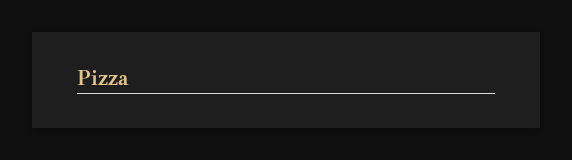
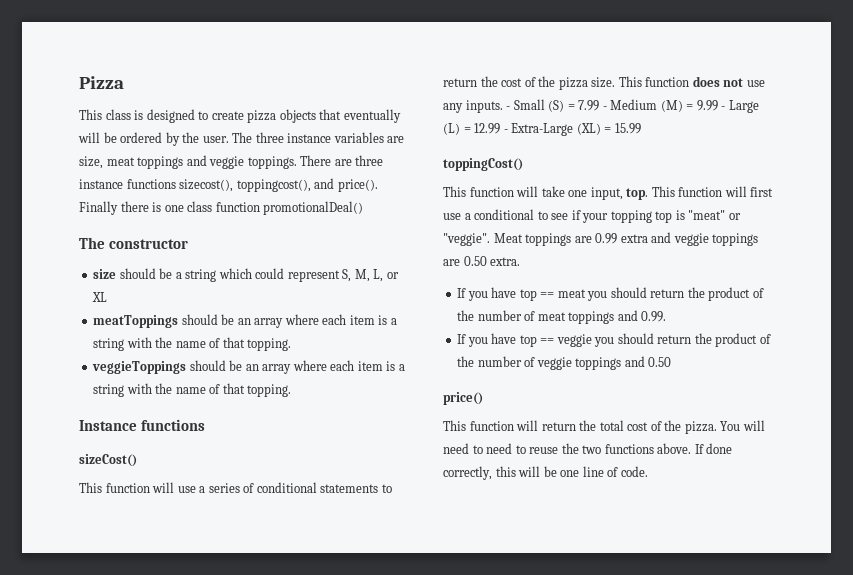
(129, 77) none -> [79,109,401,123] [78,132,405,146] [79,155,384,169] [79,178,378,192] [79,201,364,215] [79,237,188,249] [93,268,399,282] [92,292,108,302] [93,314,397,328] [93,337,292,351] [92,360,405,374] [93,383,292,397] [79,419,205,431] [79,454,137,467] [79,482,392,493] [443,76,765,90] [443,99,759,113] [443,123,641,136] [443,158,523,171] [443,186,774,200] [443,209,741,223] [443,232,759,246] [443,256,521,266] [457,287,764,301] [457,310,667,324] [457,333,771,347] [457,356,672,370] [443,392,483,405] [443,420,765,434] [443,443,733,454] [443,466,648,480] // This class is designed to create pizza objects that eventually will be ordered by the user. The three instance variables are size, meat toppings and veggie toppings. There are three instance functions sizecost(), toppingcost(), and price(). Finally there is one class function promotionalDeal() // The constructor // size should be a string which could represent S, M, L, or XL // meatToppings should be an array where each item is a string with the name of that topping. // veggieToppings should be an array where each item is a string with the name of that topping. // Instance functions // sizeCost() // This function will use a series of conditional statements to return the cost of the pizza size. This function does not use any inputs. - Small (S) = 7.99 - Medium (M) = 9.99 - Large (L) = 12.99 - Extra-Large (XL) = 15.99 // toppingCost() // This function will take one input, top. This function will first use a conditional to see if your topping top is "meat" or "veggie". Meat toppings are 0.99 extra and veggie toppings are 0.50 extra. // If you have top == meat you should return the product of the number of meat toppings and 0.99. // If you have top == veggie you should return the product of the number of veggie toppings and 0.50 // price() // This function will return the total cost of the pizza. You will need to need to reuse the two functions above. If done correctly, this will be one line of code.

